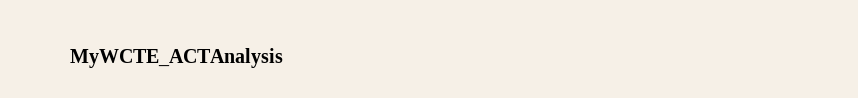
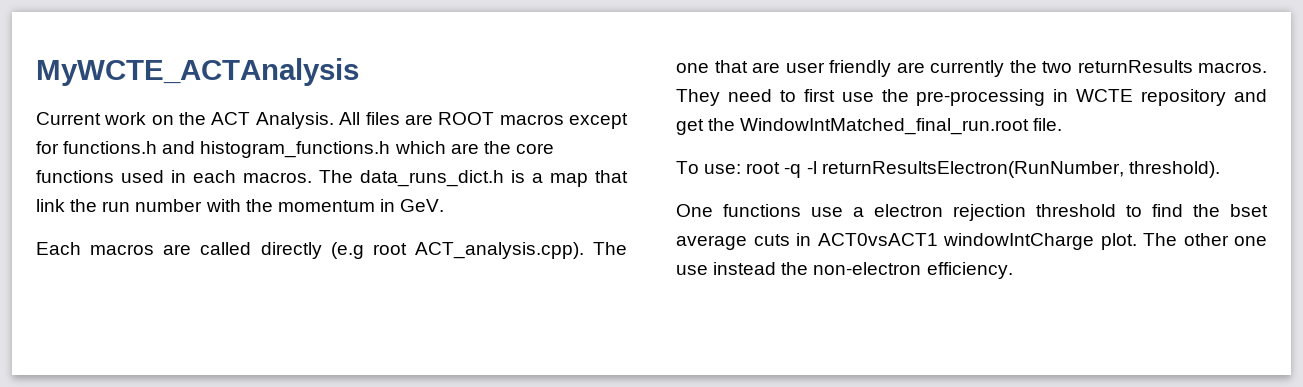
(283, 58) none -> [36,112,628,129] [36,141,554,158] [36,170,628,187] [36,199,445,212] [36,242,627,259] [676,60,1267,77] [676,89,1267,106] [676,118,1063,135] [676,161,1220,178] [676,204,1268,221] [676,233,1267,250] [676,262,1013,279] // Current work on the ACT Analysis. All files are ROOT macros except for functions.h and histogram_functions.h which are the core functions used in each macros. The data_runs_dict.h is a map that link the run number with the momentum in GeV. // Each macros are called directly (e.g root ACT_analysis.cpp). The one that are user friendly are currently the two returnResults macros. They need to first use the pre-processing in WCTE repository and get the WindowIntMatched_final_run.root file. // To use: root -q -l returnResultsElectron(RunNumber, threshold). // One functions use a electron rejection threshold to find the bset average cuts in ACT0vsACT1 windowIntCharge plot. The other one use instead the non-electron efficiency.

